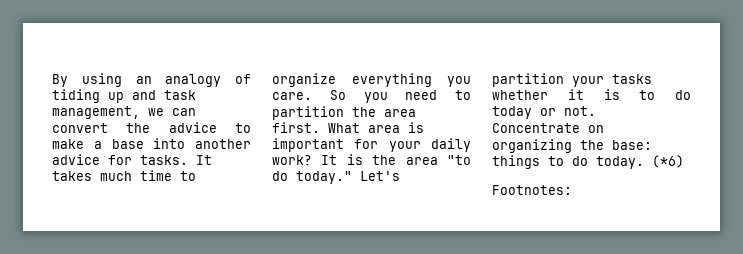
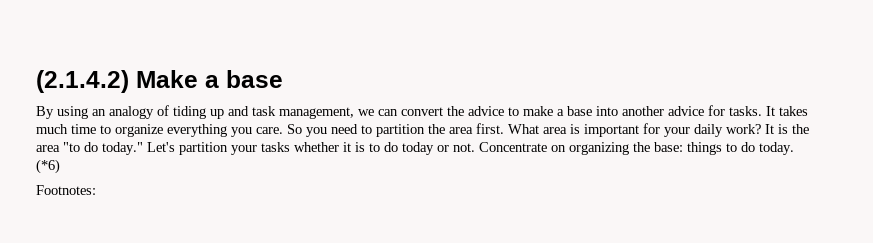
(52, 80) none -> [36,70,283,93] (2.1.4.2) Make a base //

